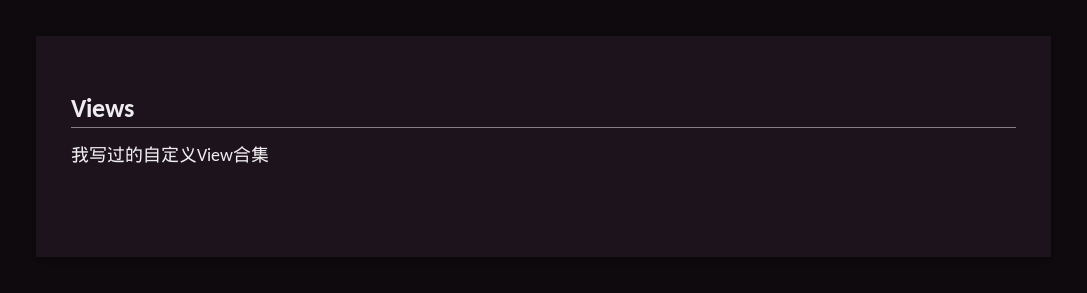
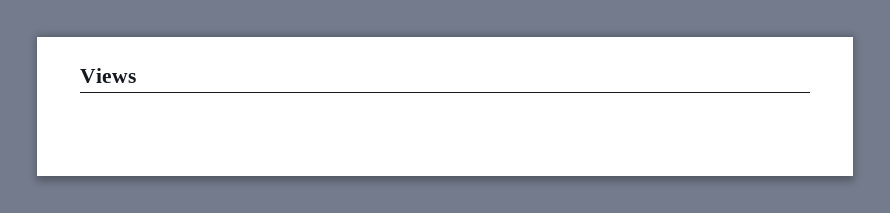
[71,146,269,163] // 我写过的自定义View合集 -> (136, 75) none

